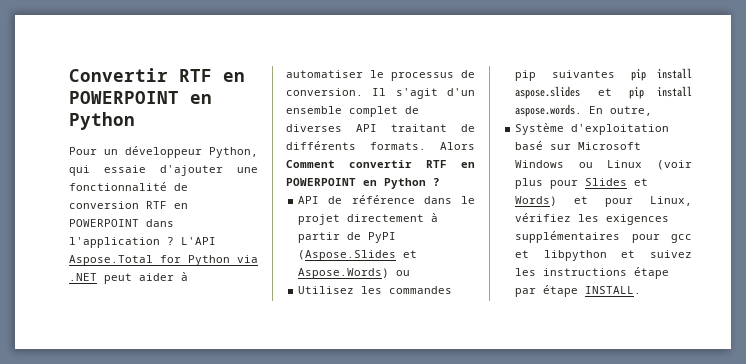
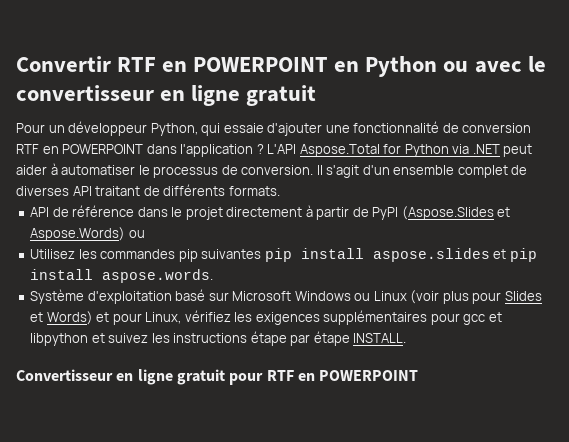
(135, 121) none -> [443,56,546,73] [16,85,317,106] ou avec le convertisseur en ligne gratuit
[440,142,475,150] [286,160,475,168] [286,178,440,189] Alors Comment convertir RTF en POWERPOINT en Python ? -> (280, 191) none
[589,106,653,116] En outre, -> (214, 276) none
(642, 290) none -> [16,369,419,385] // Convertisseur en ligne gratuit pour RTF en POWERPOINT

